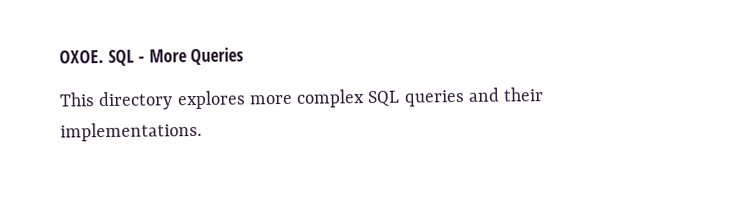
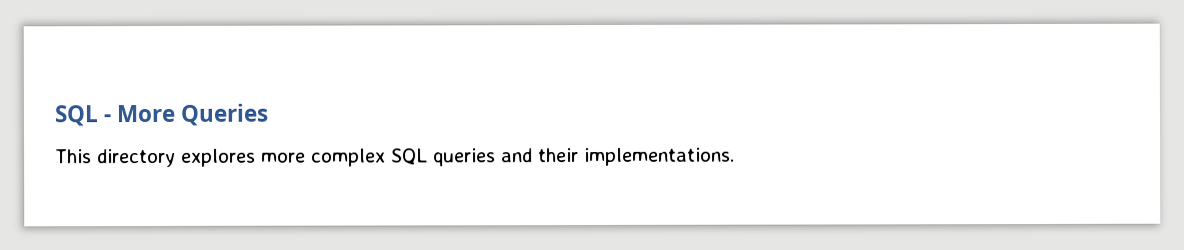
[59,50,104,64] OXOE. -> (54, 116) none

